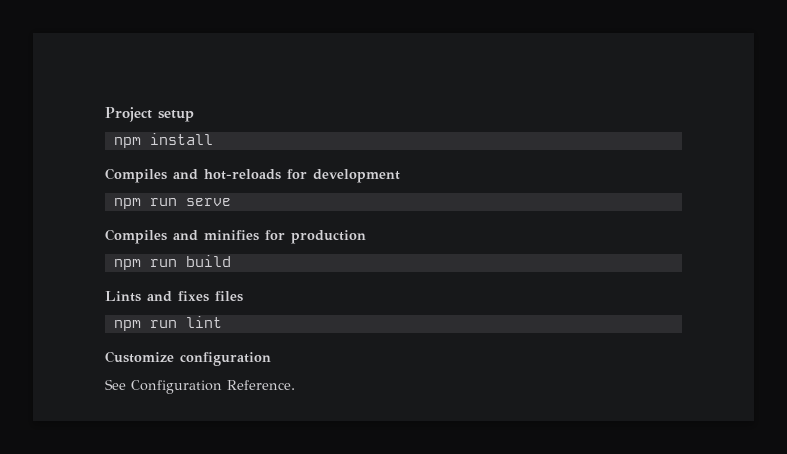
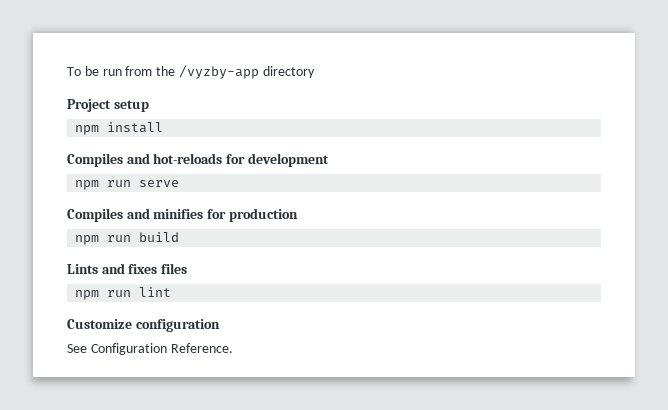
(105, 114) none -> [67,65,315,79] To be run from the /vyzby-app directory //

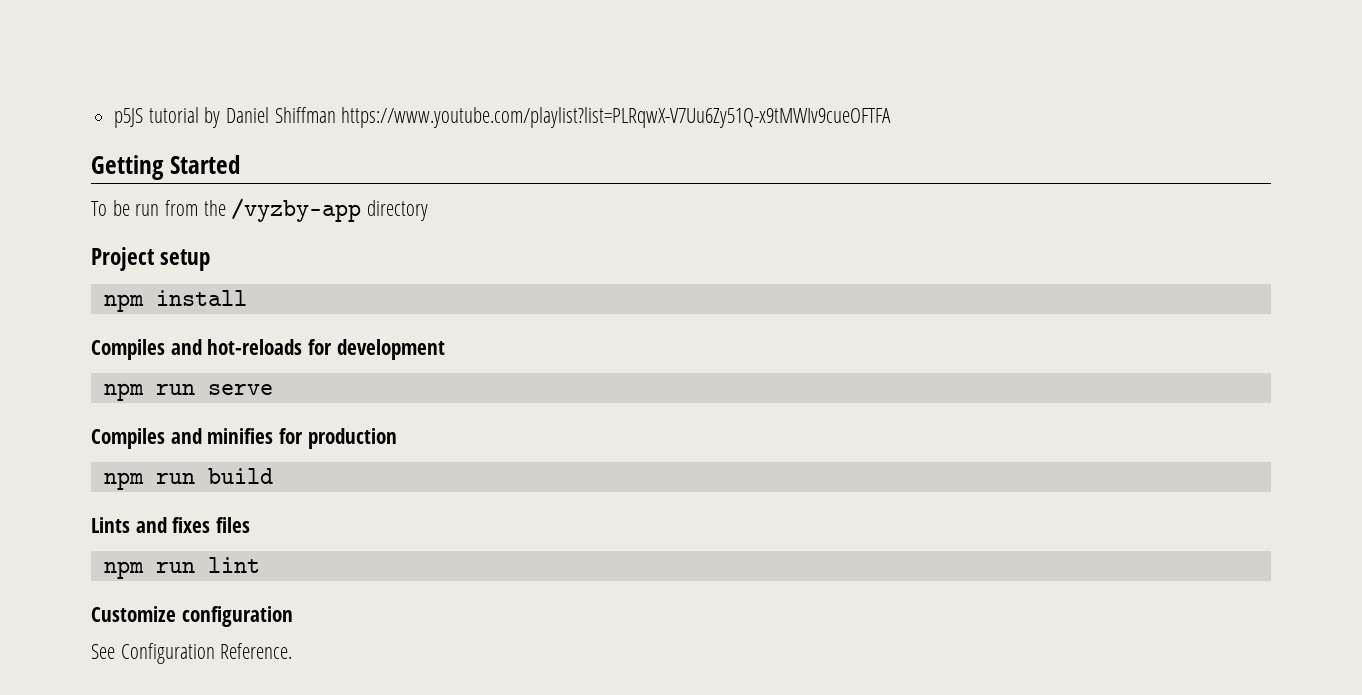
(67, 71) none -> [114,107,892,128] [91,155,240,180] p5JS tutorial by Daniel Shiffman https://www.youtube.com/playlist?list=PLRqwX-V7Uu6Zy51Q-x9tMWIv9cueOFTFA // Getting Started //

